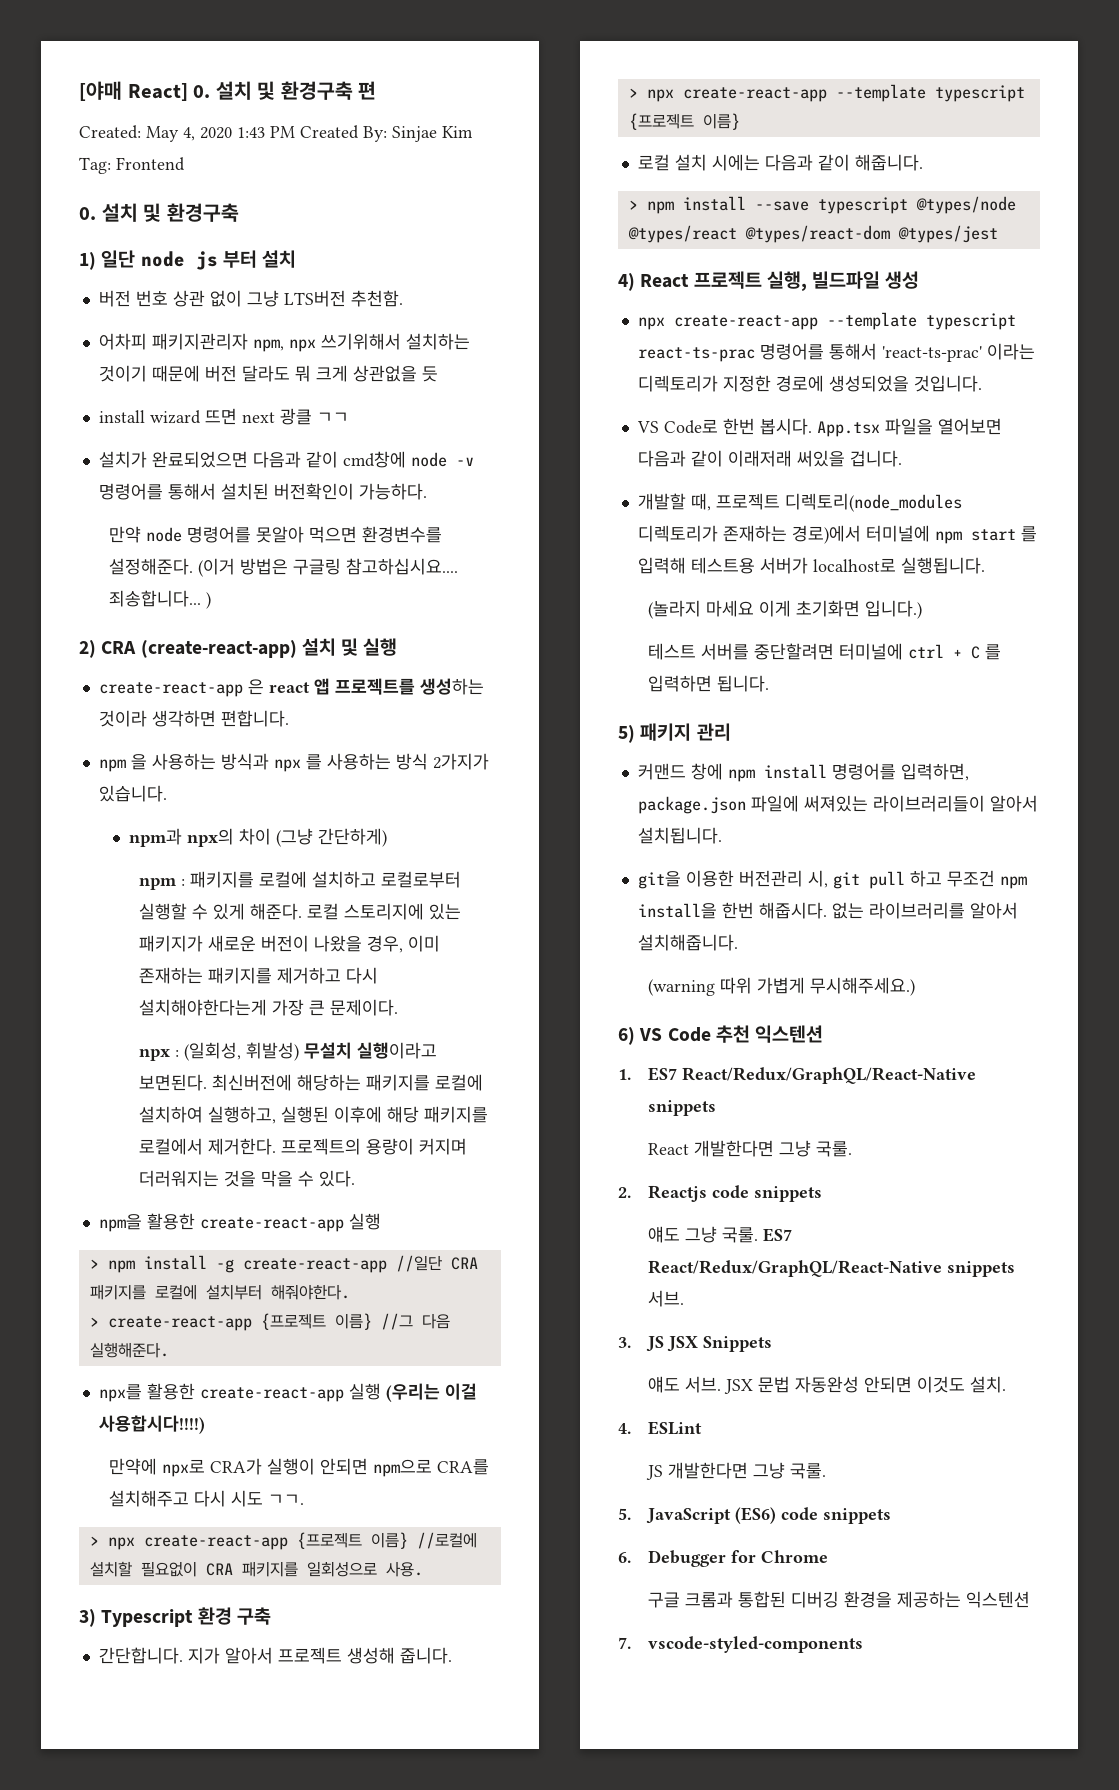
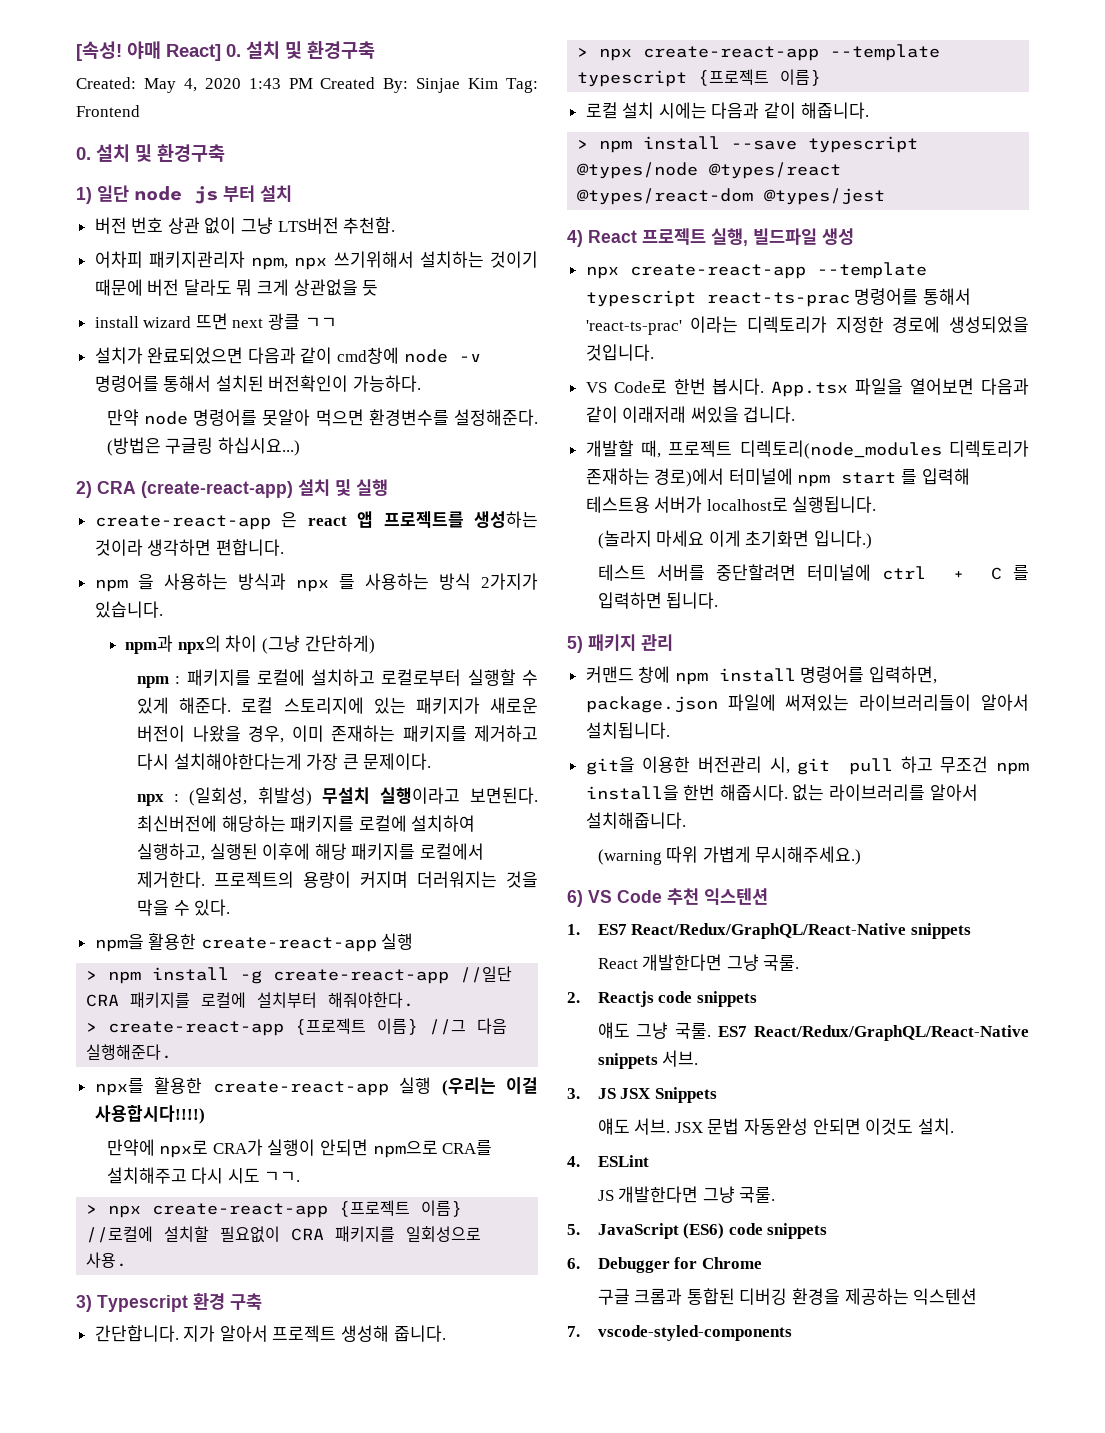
[79,81,122,101] [야매 -> [76,41,161,61] [속성! 야매
[358,81,377,100] 편 -> (375, 50) none
[197,558,458,577] [108,590,211,609] (이거 방법은 구글링 참고하십시요.... 죄송합니다... ) -> [106,437,300,456] (방법은 구글링 하십시요...)

